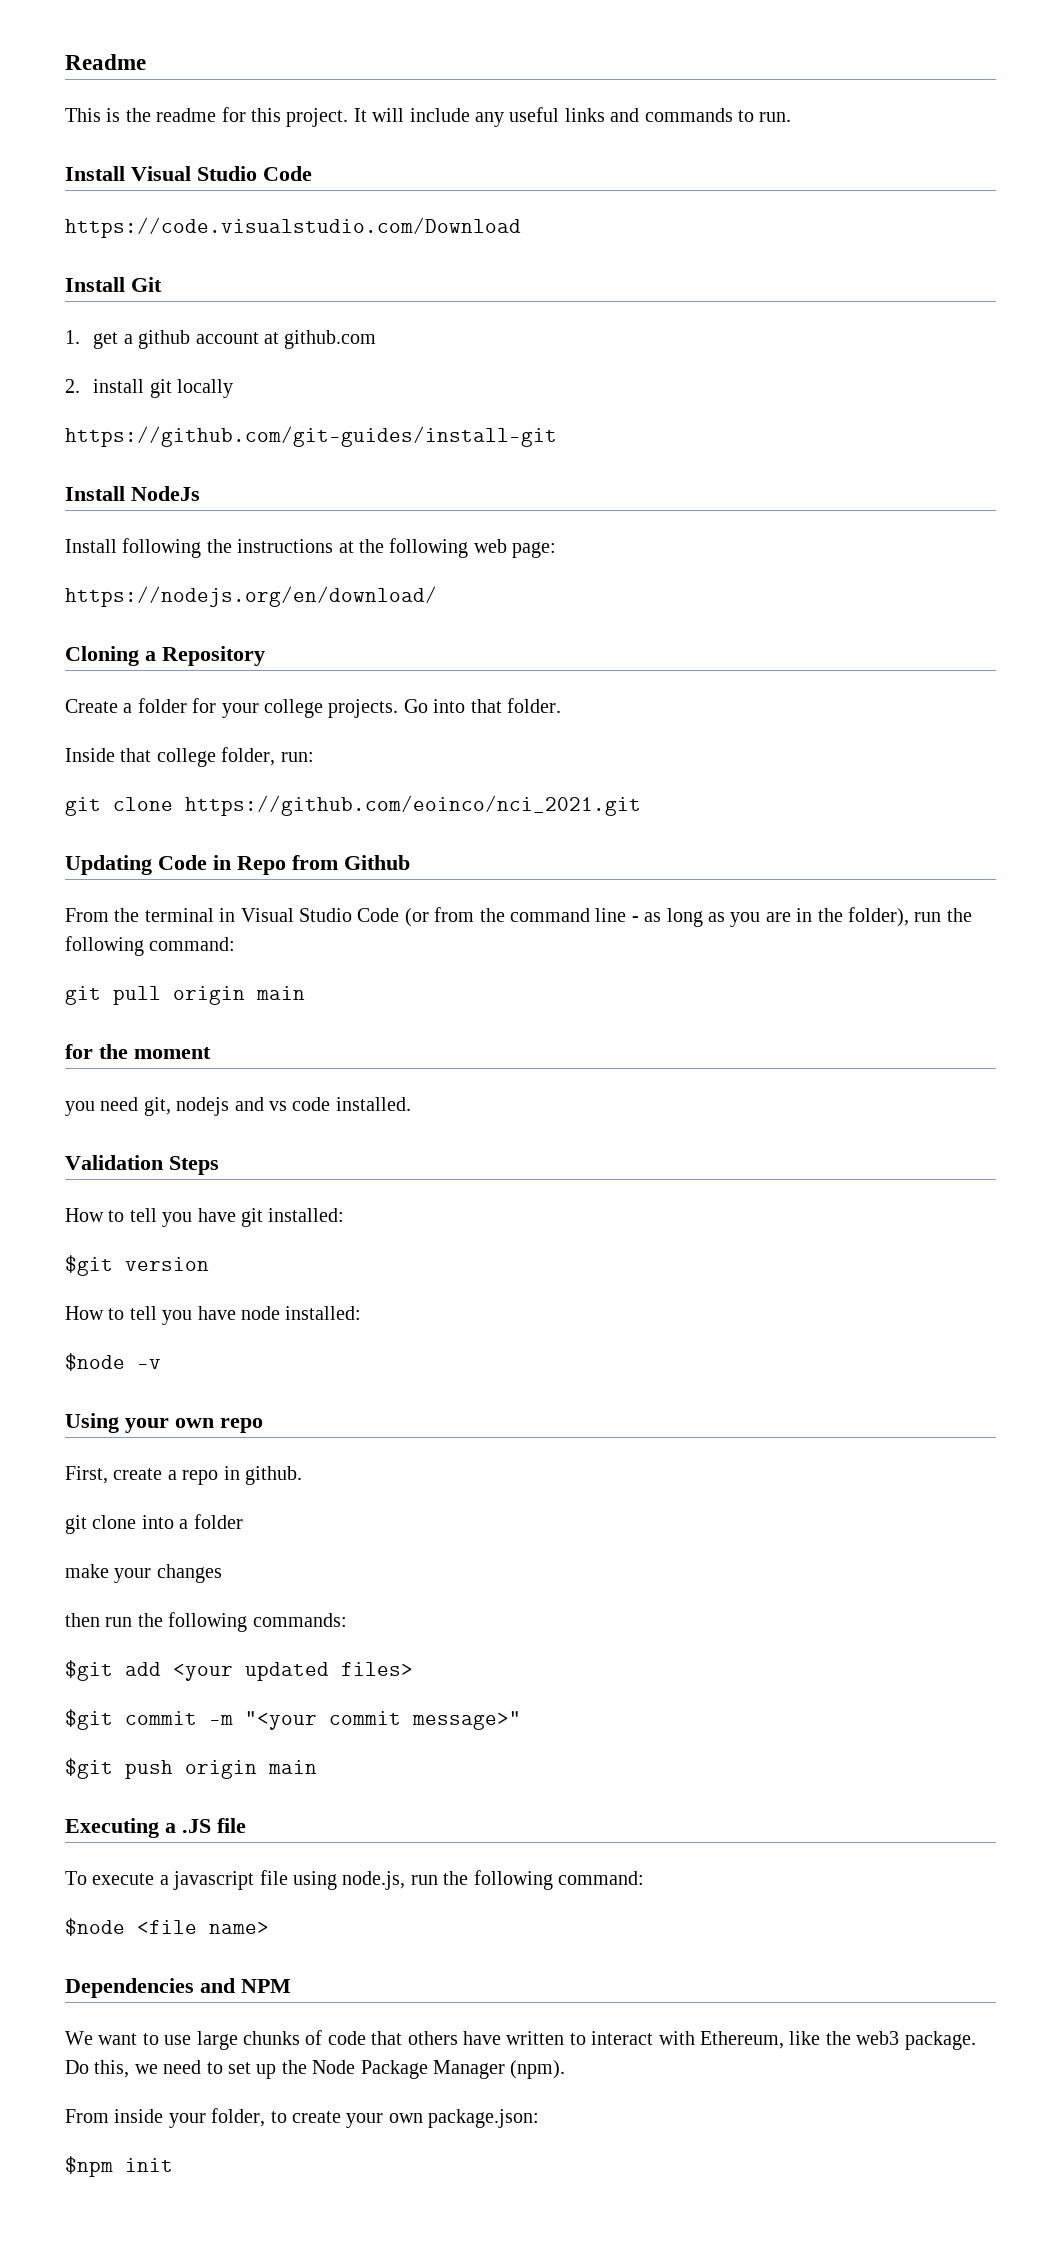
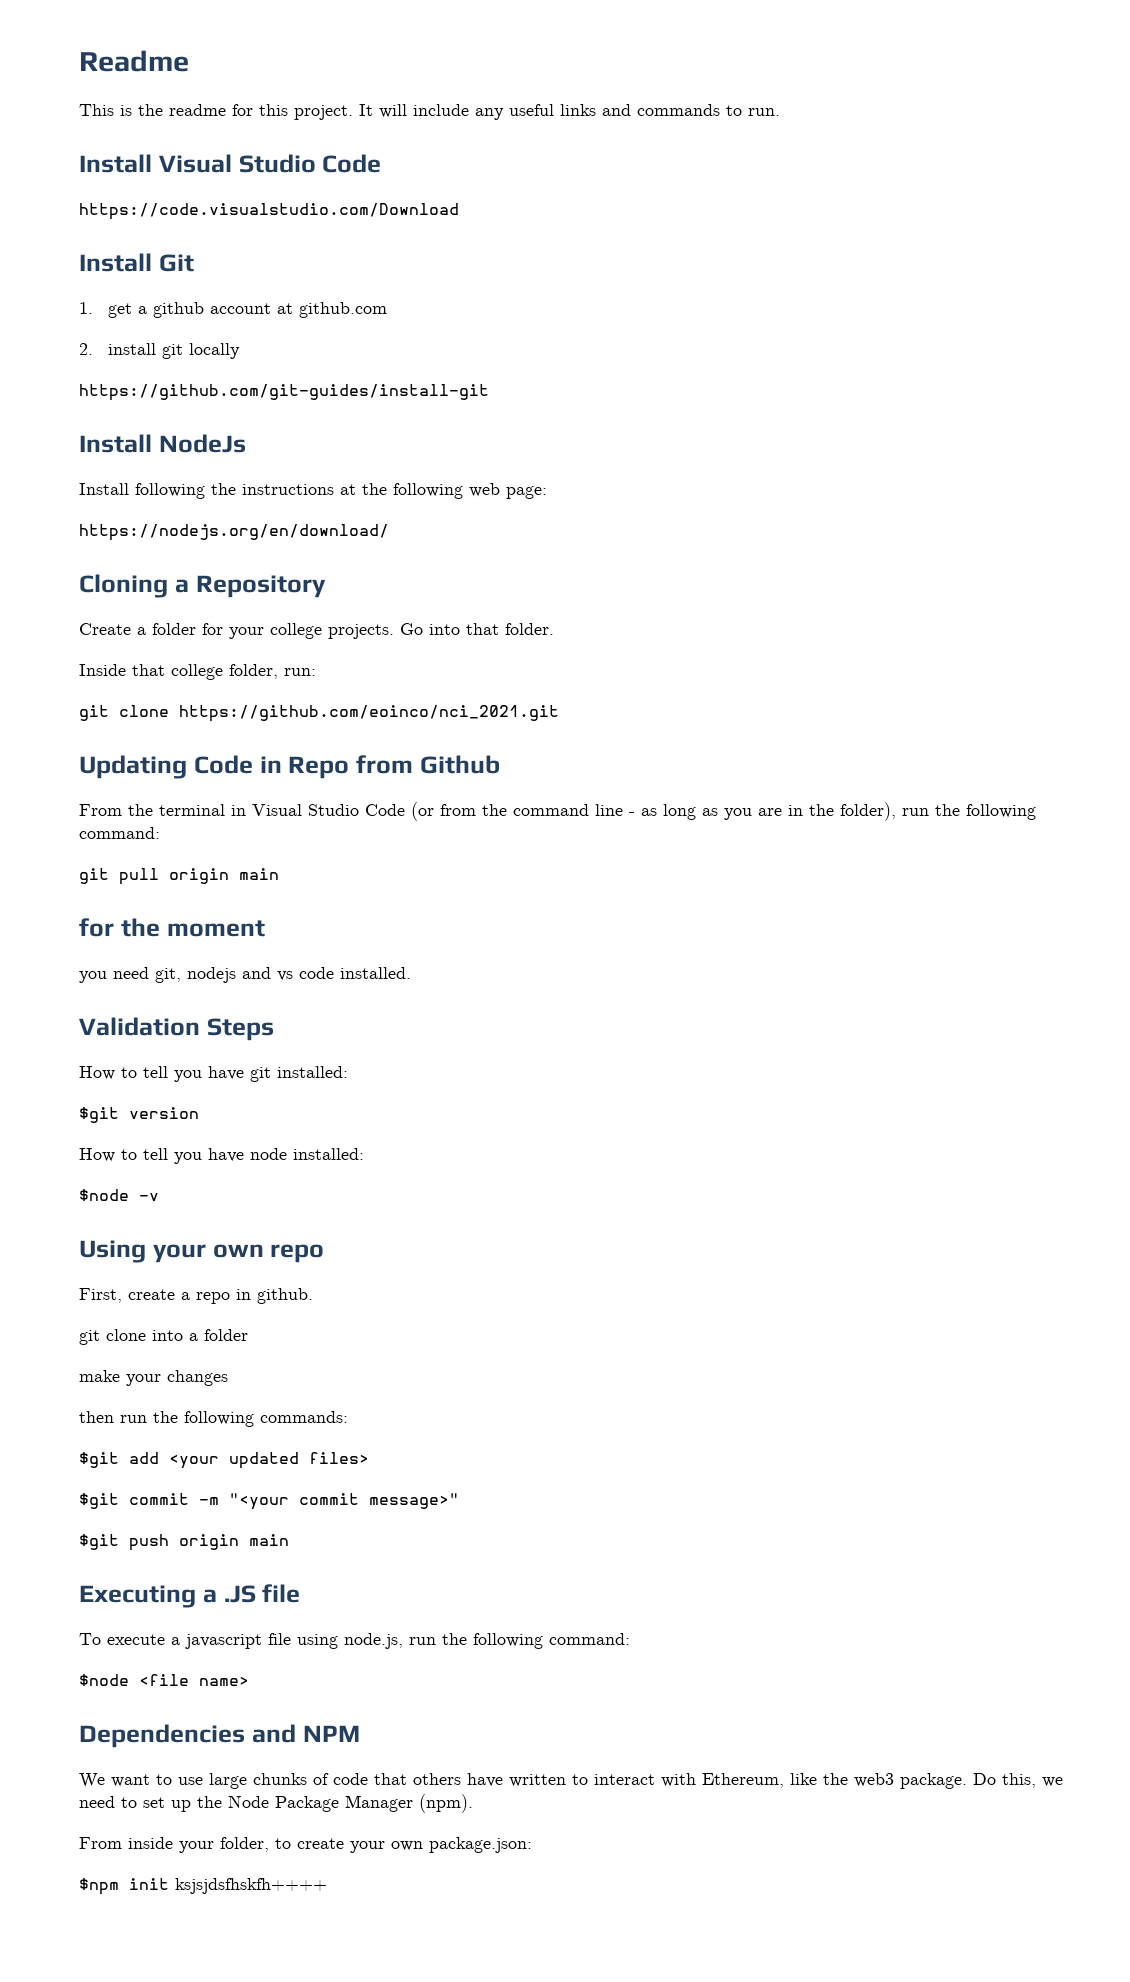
(173, 2165) none -> [175,1878,327,1894] ksjsjdsfhskfh++++

